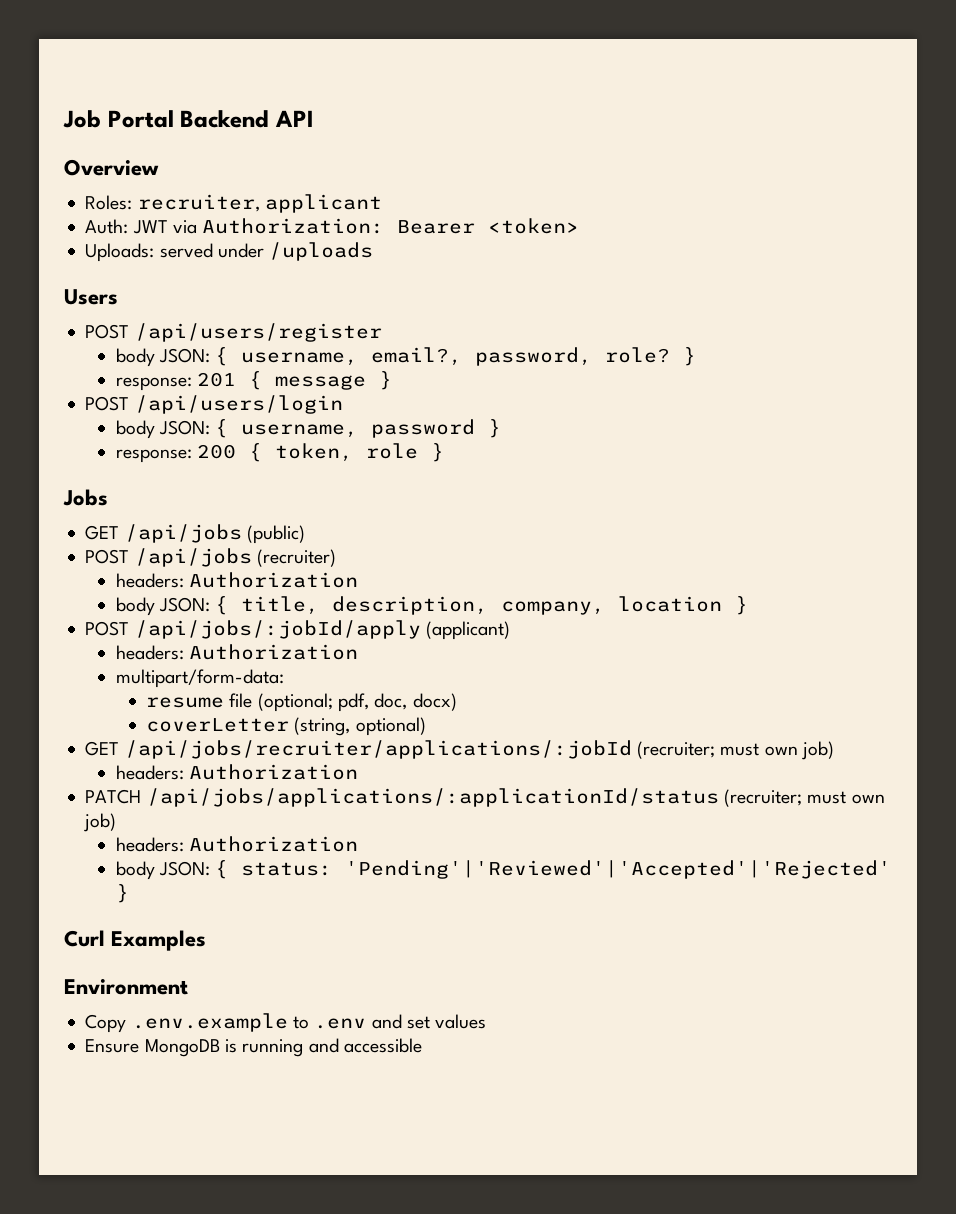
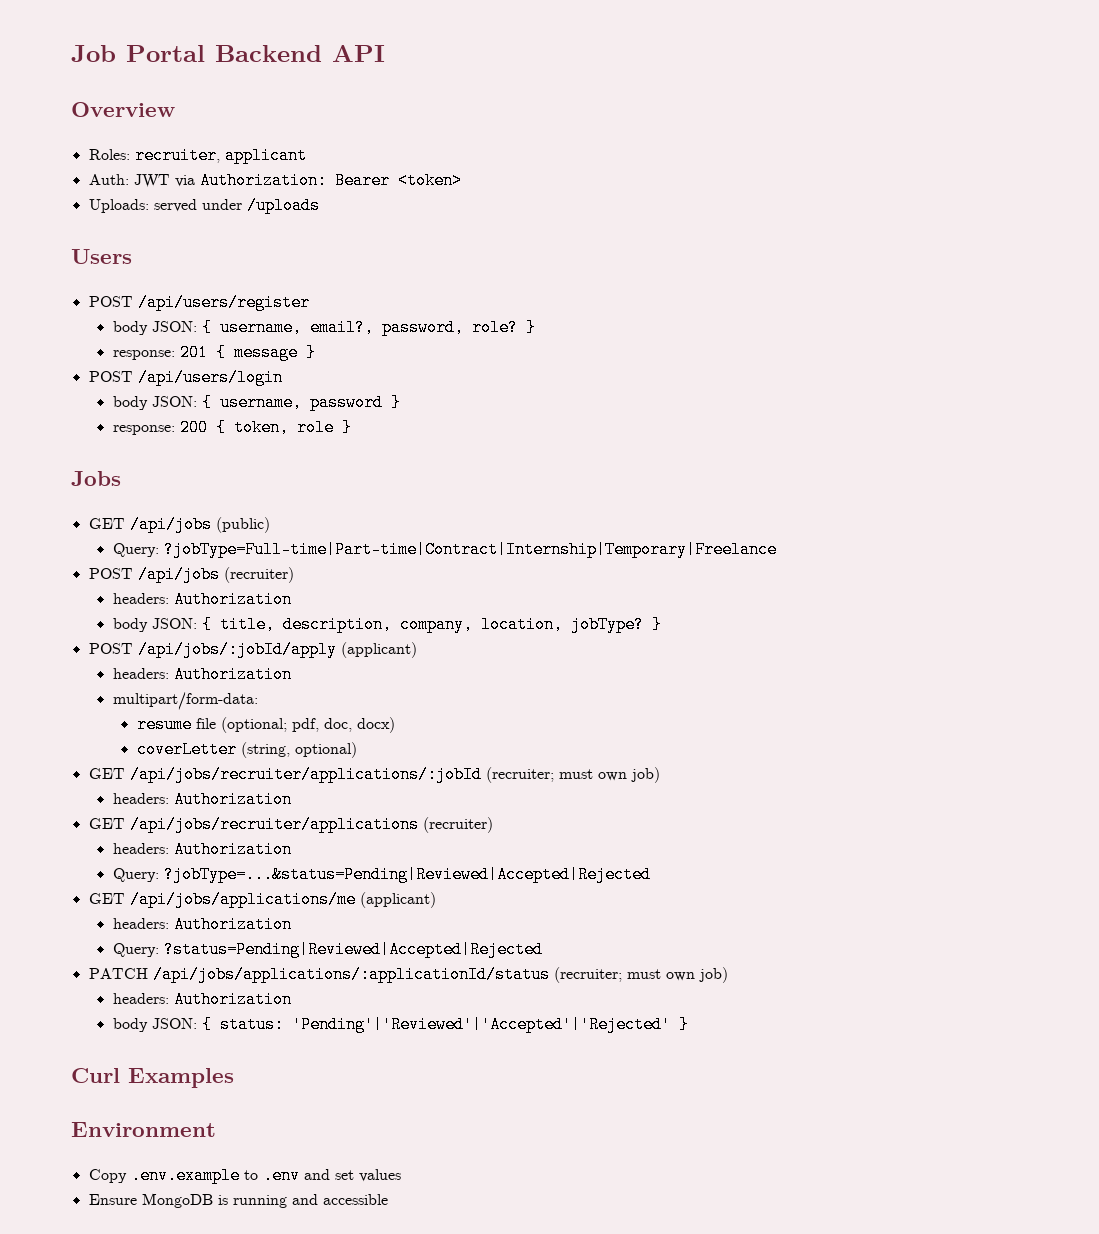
(305, 534) none -> [112,541,777,558] // Query: ?jobType=Full-time|Part-time|Contract|Internship|Temporary|Freelance
[618,596,723,612] location -> [480,616,644,633] location, jobType?
(359, 772) none -> [88,816,493,833] [112,841,292,858] [112,866,651,883] [88,891,436,908] [112,916,292,933] [112,941,543,958] // GET /api/jobs/recruiter/applications (recruiter) // headers: Authorization // Query: ?jobType=...&status=Pending|Reviewed|Accepted|Rejected // GET /api/jobs/applications/me (applicant) // headers: Authorization // Query: ?status=Pending|Reviewed|Accepted|Rejected

